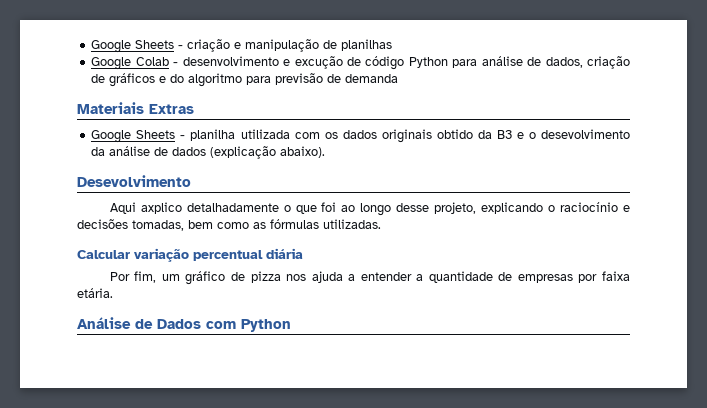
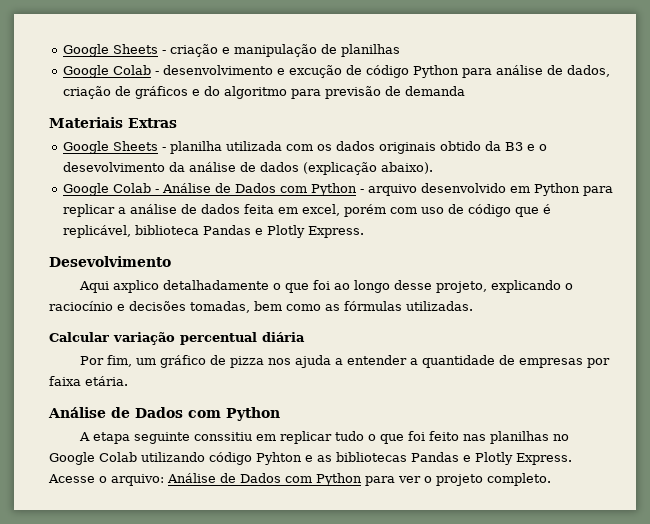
(326, 152) none -> [62,183,613,196] [62,204,551,217] [62,225,364,238] // Google Colab - Análise de Dados com Python - arquivo desenvolvido em Python para replicar a análise de dados feita em excel, porém com uso de código que é replicável, biblioteca Pandas e Plotly Express.
(291, 325) none -> [79,431,570,444] [49,452,572,465] [48,473,551,486] // A etapa seguinte conssitiu em replicar tudo o que foi feito nas planilhas no Google Colab utilizando código Pyhton e as bibliotecas Pandas e Plotly Express. Acesse o arquivo: Análise de Dados com Python para ver o projeto completo.

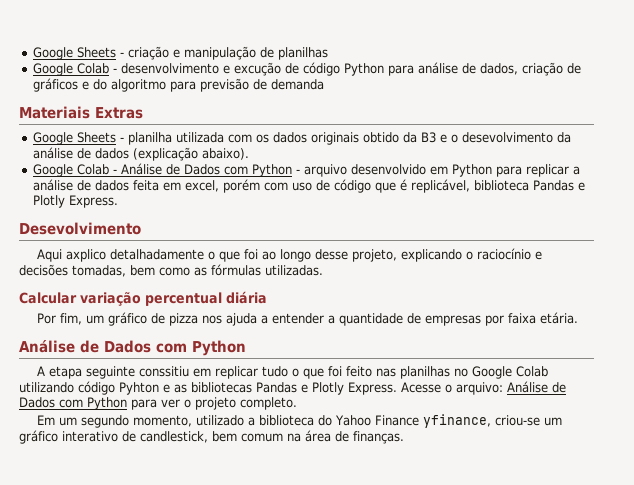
(551, 479) none -> [37,414,563,428] [19,430,404,444] // Em um segundo momento, utilizado a biblioteca do Yahoo Finance yfinance, criou-se um gráfico interativo de candlestick, bem comum na área de finanças.

